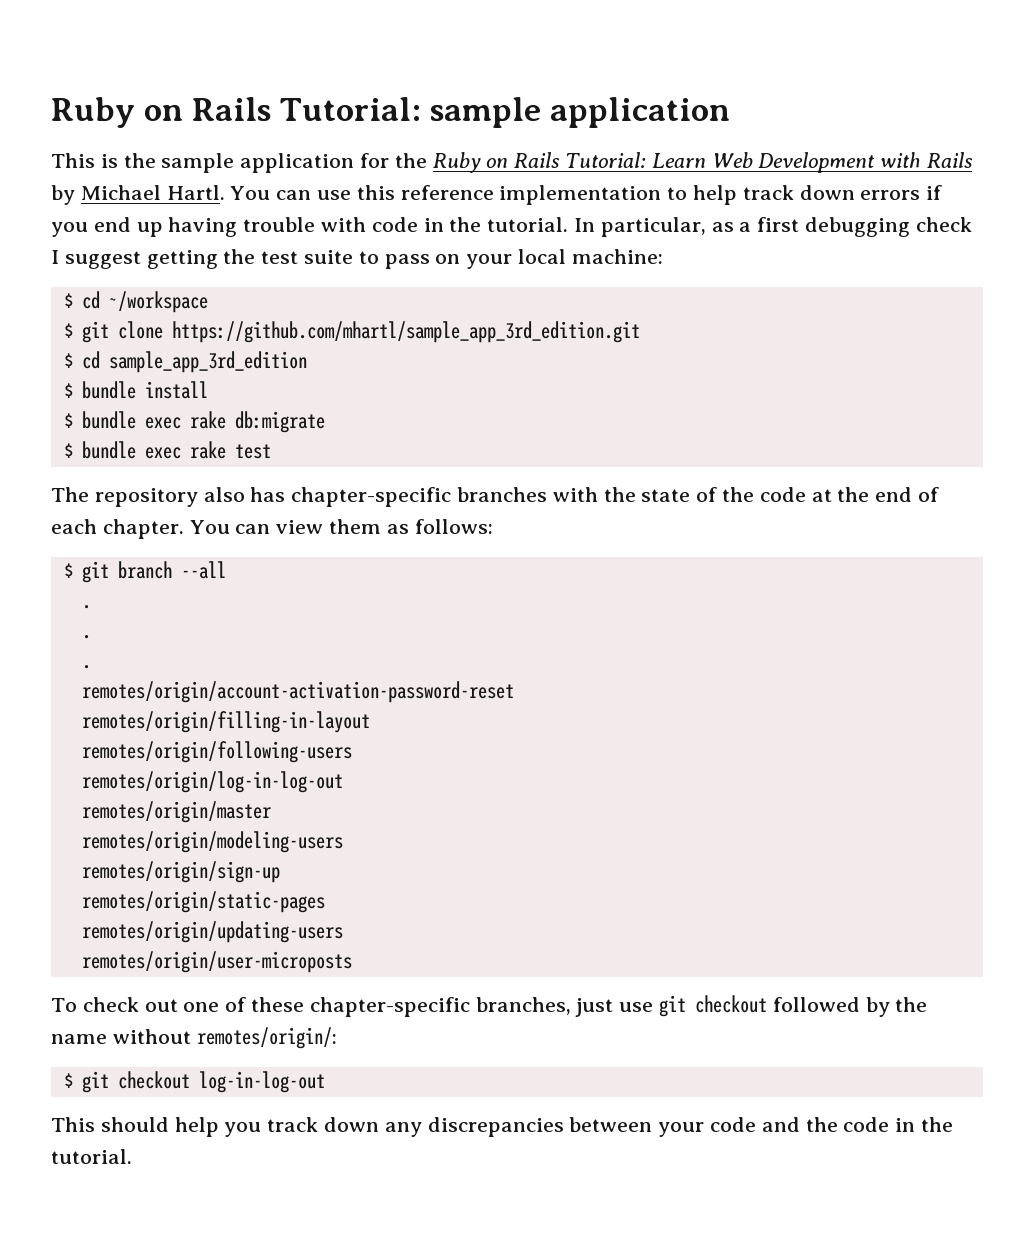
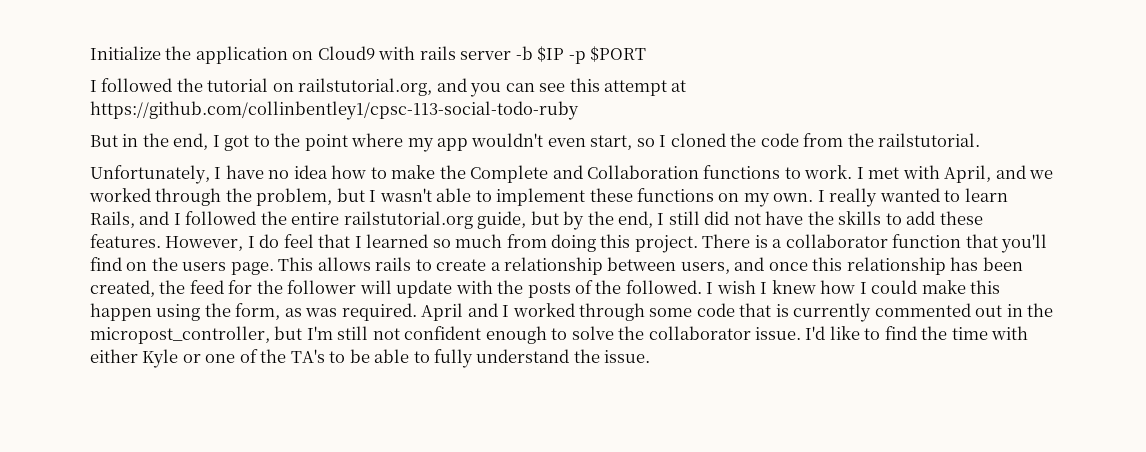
[51,97,731,128] [51,152,974,173] [51,185,943,205] [51,217,972,237] [51,249,663,269] [63,291,208,313] [63,321,640,343] [63,351,307,373] [63,381,208,399] [63,411,325,433] [63,441,271,459] [51,487,940,507] [51,519,493,539] [63,561,226,583] [81,605,91,609] [81,635,91,639] [81,665,91,669] [81,681,514,703] [81,711,370,733] [81,741,352,763] [81,771,343,793] [81,801,271,823] [81,831,343,853] [81,861,280,883] [81,891,325,913] [81,921,343,943] [81,951,352,973] [51,995,928,1017] [51,1027,337,1049] [63,1071,325,1093] [51,1117,954,1137] [51,1149,132,1164] Ruby on Rails Tutorial: sample application // This is the sample application for the Ruby on Rails Tutorial: Learn Web Development with Rails by Michael Hartl. You can use this reference implementation to help track down errors if you end up having trouble with code in the tutorial. In particular, as a first debugging check I suggest getting the test suite to pass on your local machine: // $ cd ~/workspace // $ git clone https://github.com/mhartl/sample_app_3rd_edition.git // $ cd sample_app_3rd_edition // $ bundle install // $ bundle exec rake db:migrate // $ bundle exec rake test // The repository also has chapter-specific branches with the state of the code at the end of each chapter. You can view them as follows: // $ git branch --all // . // . // . // remotes/origin/account-activation-password-reset // remotes/origin/filling-in-layout // remotes/origin/following-users // remotes/origin/log-in-log-out // remotes/origin/master // remotes/origin/modeling-users // remotes/origin/sign-up // remotes/origin/static-pages // remotes/origin/updating-users // remotes/origin/user-microposts // To check out one of these chapter-specific branches, just use git checkout followed by the name without remotes/origin/: // $ git checkout log-in-log-out // This should help you track down any discrepancies between your code and the code in the tutorial. -> [90,46,647,64] [90,78,687,97] [90,101,579,120] [90,133,981,152] [90,165,1054,184] [89,188,1008,207] [90,211,983,230] [90,234,1048,253] [90,257,1023,275] [90,280,1001,298] [90,303,1054,322] [90,326,1029,344] [90,349,651,368] Initialize the application on Cloud9 with rails server -b $IP -p $PORT // I followed the tutorial on railstutorial.org, and you can see this attempt at https://github.com/collinbentley1/cpsc-113-social-todo-ruby // But in the end, I got to the point where my app wouldn't even start, so I cloned the code from the railstutorial. // Unfortunately, I have no idea how to make the Complete and Collaboration functions to work. I met with April, and we worked through the problem, but I wasn't able to implement these functions on my own. I really wanted to learn Rails, and I followed the entire railstutorial.org guide, but by the end, I still did not have the skills to add these features. However, I do feel that I learned so much from doing this project. There is a collaborator function that you'll find on the users page. This allows rails to create a relationship between users, and once this relationship has been created, the feed for the follower will update with the posts of the followed. I wish I knew how I could make this happen using the form, as was required. April and I worked through some code that is currently commented out in the micropost_controller, but I'm still not confident enough to solve the collaborator issue. I'd like to find the time with either Kyle or one of the TA's to be able to fully understand the issue.

